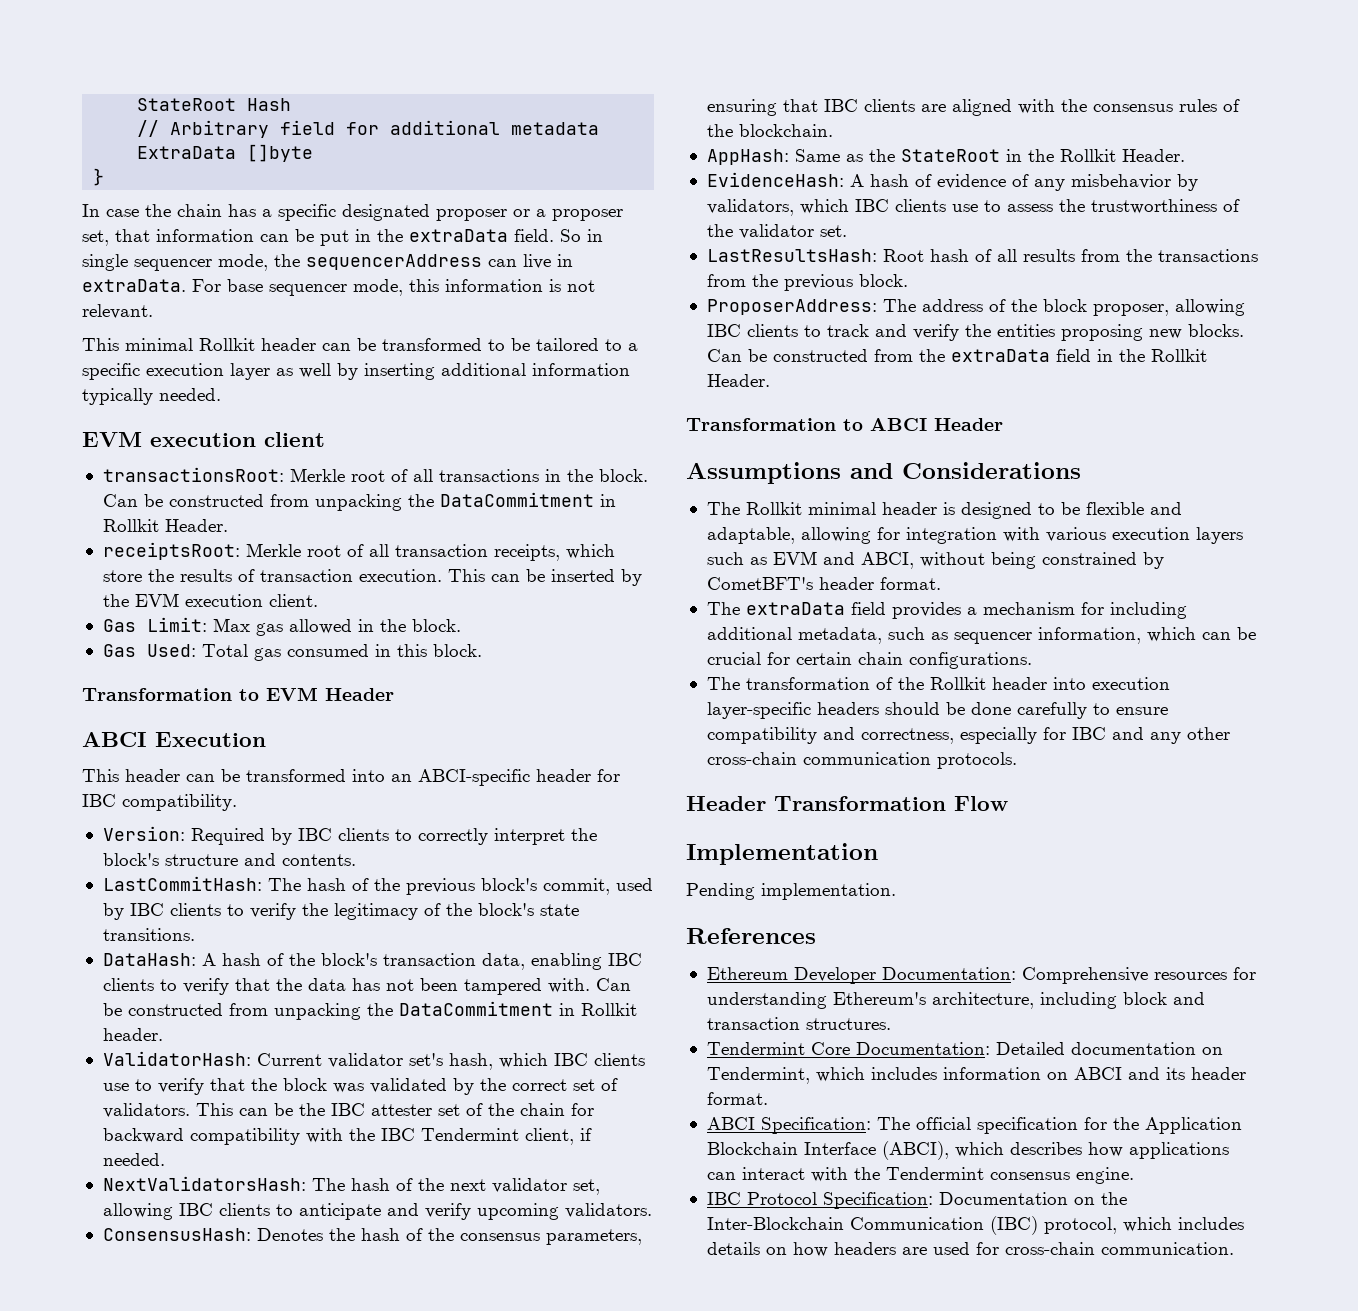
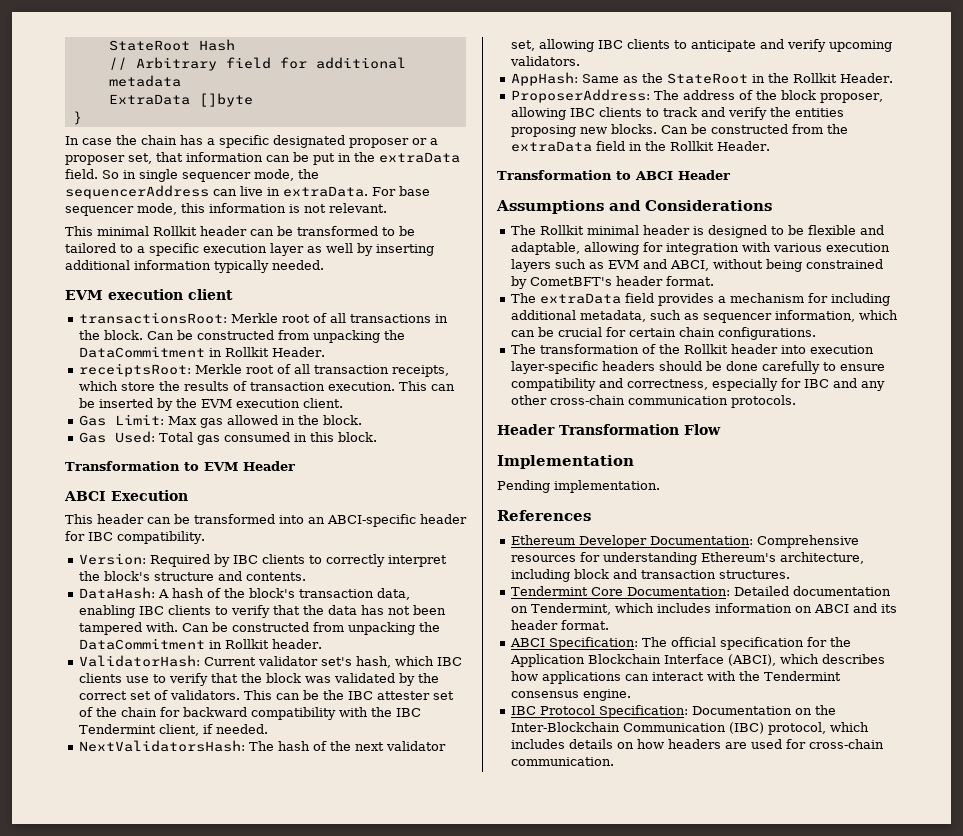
[102,876,653,895] [102,903,579,920] [102,928,195,941] // LastCommitHash: The hash of the previous block's commit, used by IBC clients to verify the legitimacy of the block's state transitions. -> (306, 576) none
[102,1228,642,1245] [706,99,1240,116] [706,124,833,137] // ConsensusHash: Denotes the hash of the consensus parameters, ensuring that IBC clients are aligned with the consensus rules of the blockchain. -> (580, 61) none
[706,172,1198,191] [706,199,1240,216] [706,224,847,239] [706,249,1258,262] [706,274,908,291] // EvidenceHash: A hash of evidence of any misbehavior by validators, which IBC clients use to assess the trustworthiness of the validator set. // LastResultsHash: Root hash of all results from the transactions from the previous block. -> (893, 78) none

